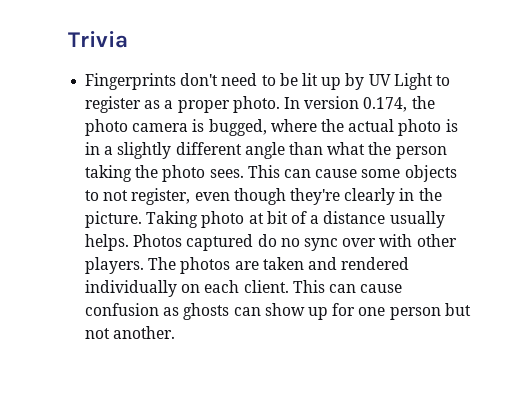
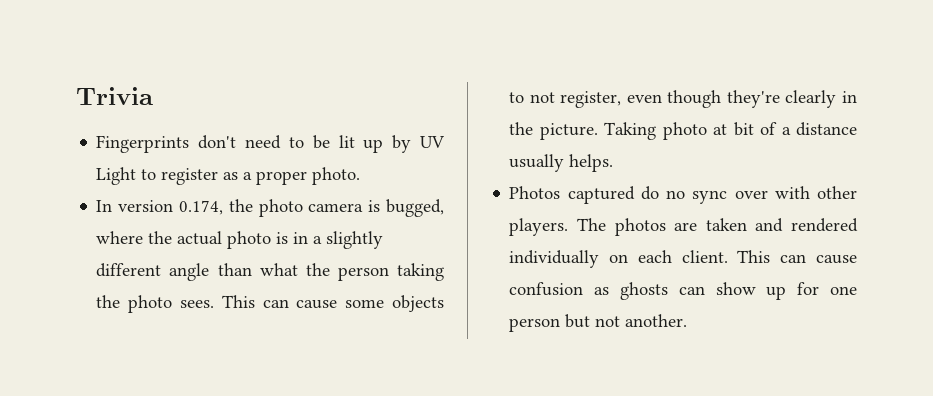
(280, 104) none -> (361, 176) //
(130, 242) none -> (614, 163) //

